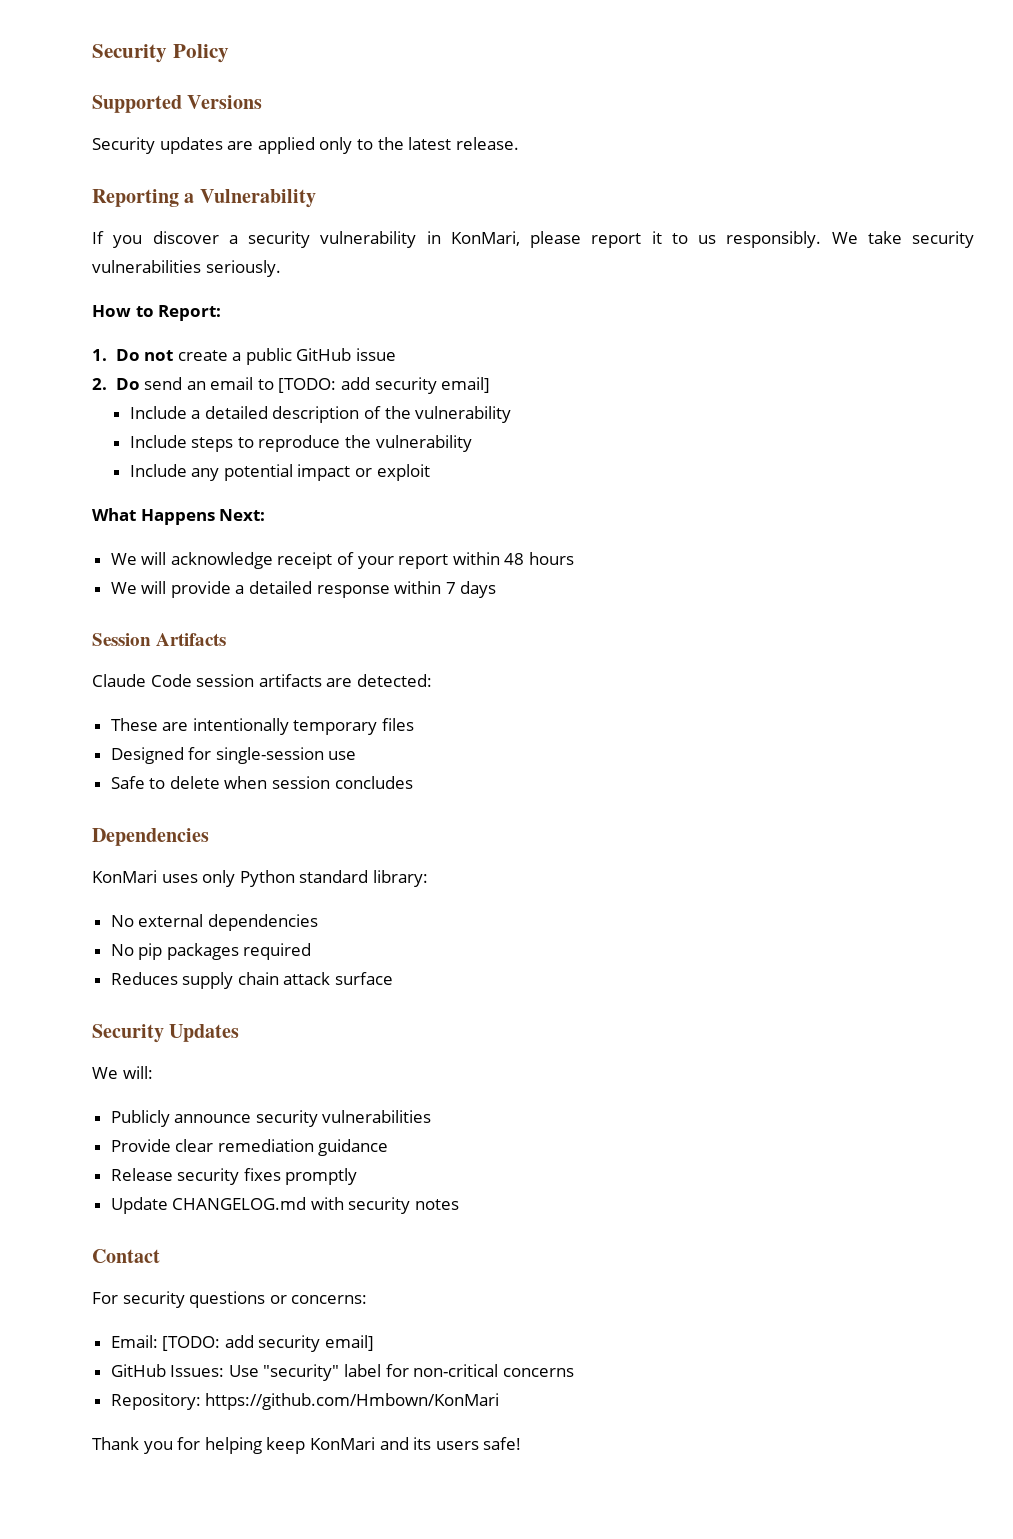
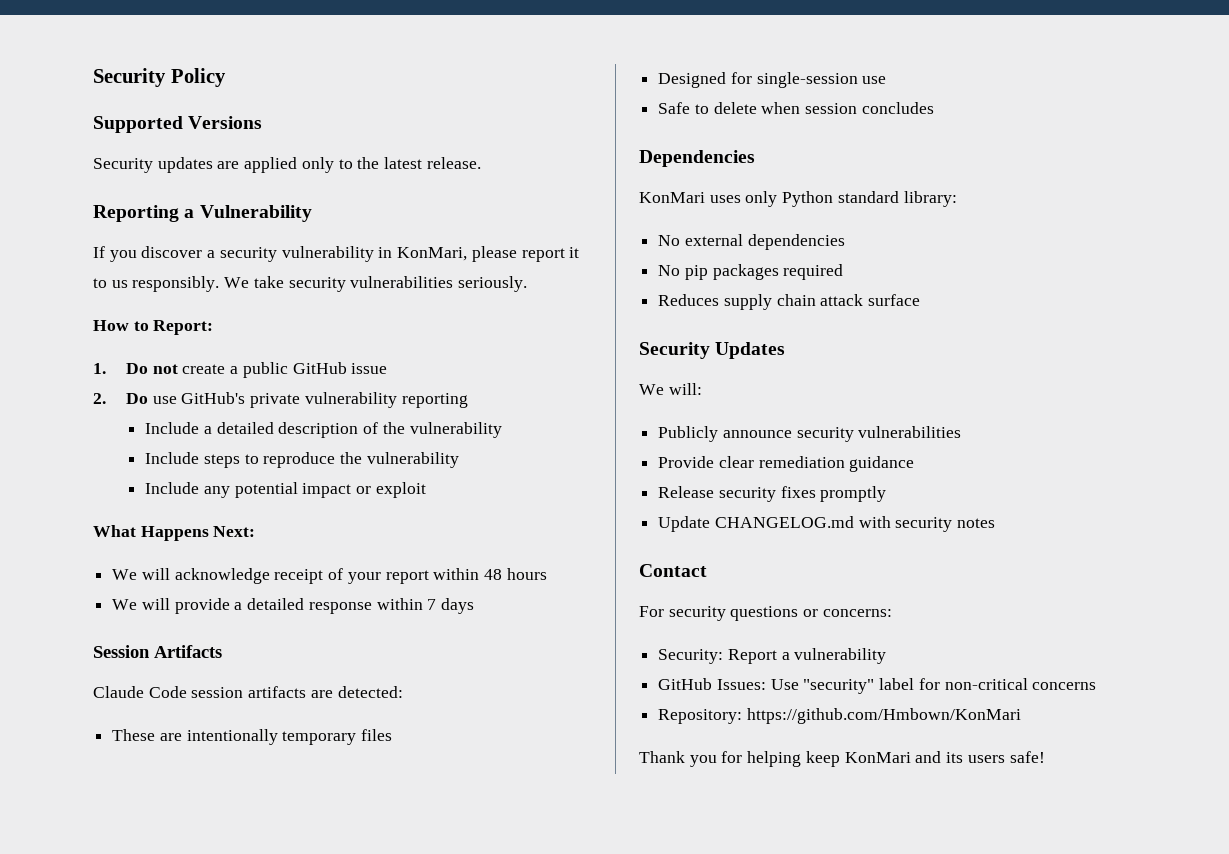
[144,377,491,394] send an email to [TODO: add security email] -> [152,392,468,408] use GitHub's private vulnerability reporting
[110,1335,375,1352] Email: [TODO: add security email] -> [658,648,887,664] Security: Report a vulnerability

